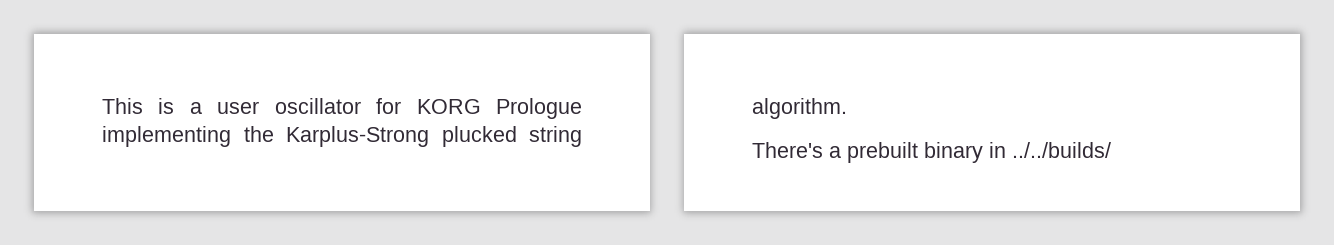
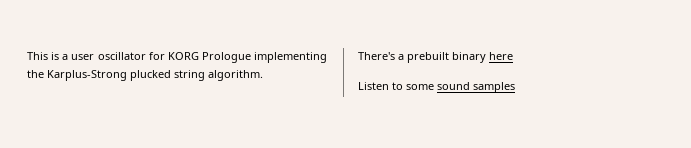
[989,142,1111,158] in ../../builds/ -> [489,52,513,60] [358,82,515,93] here // Listen to some sound samples

